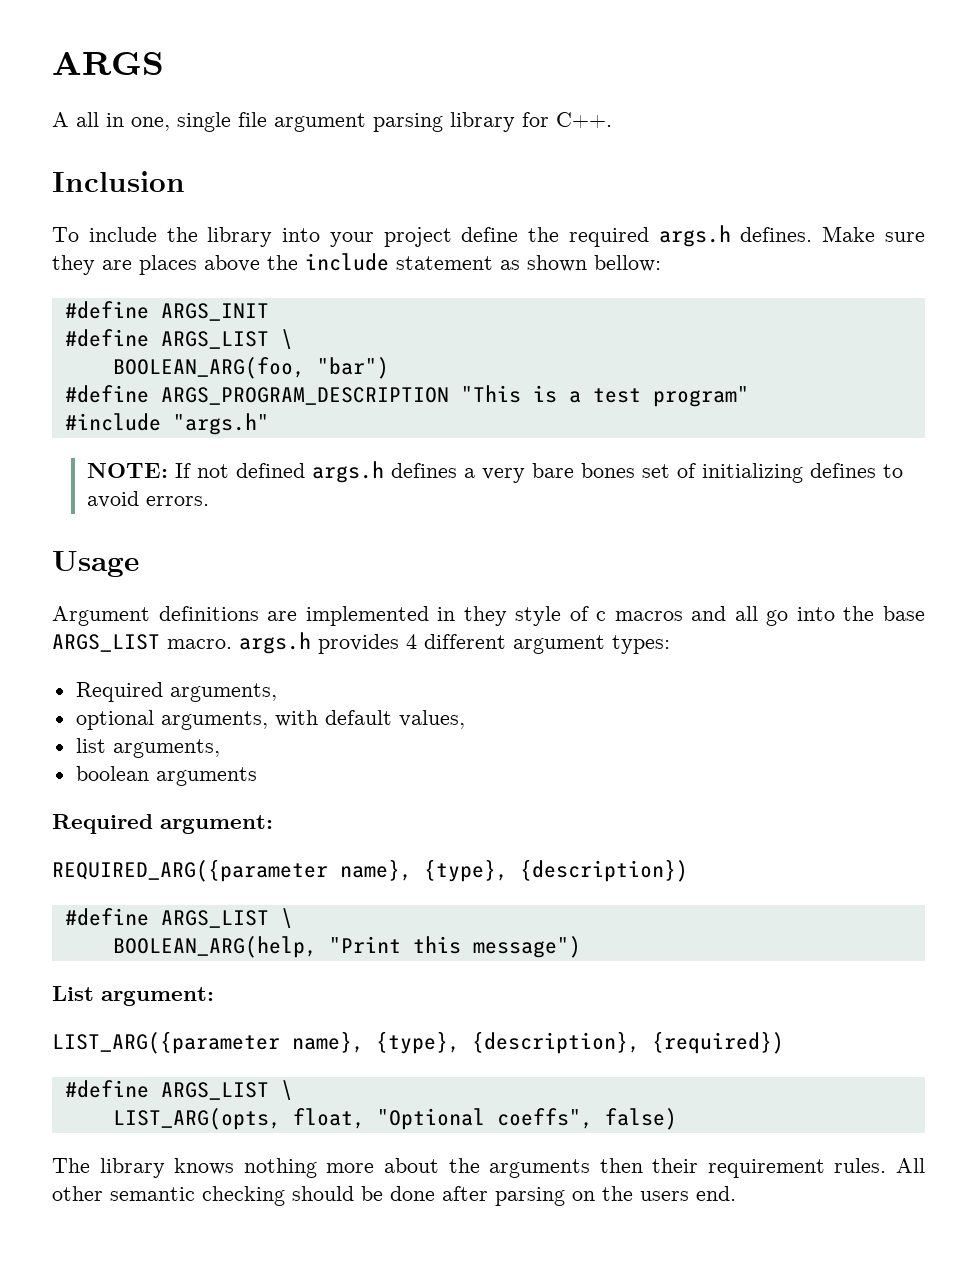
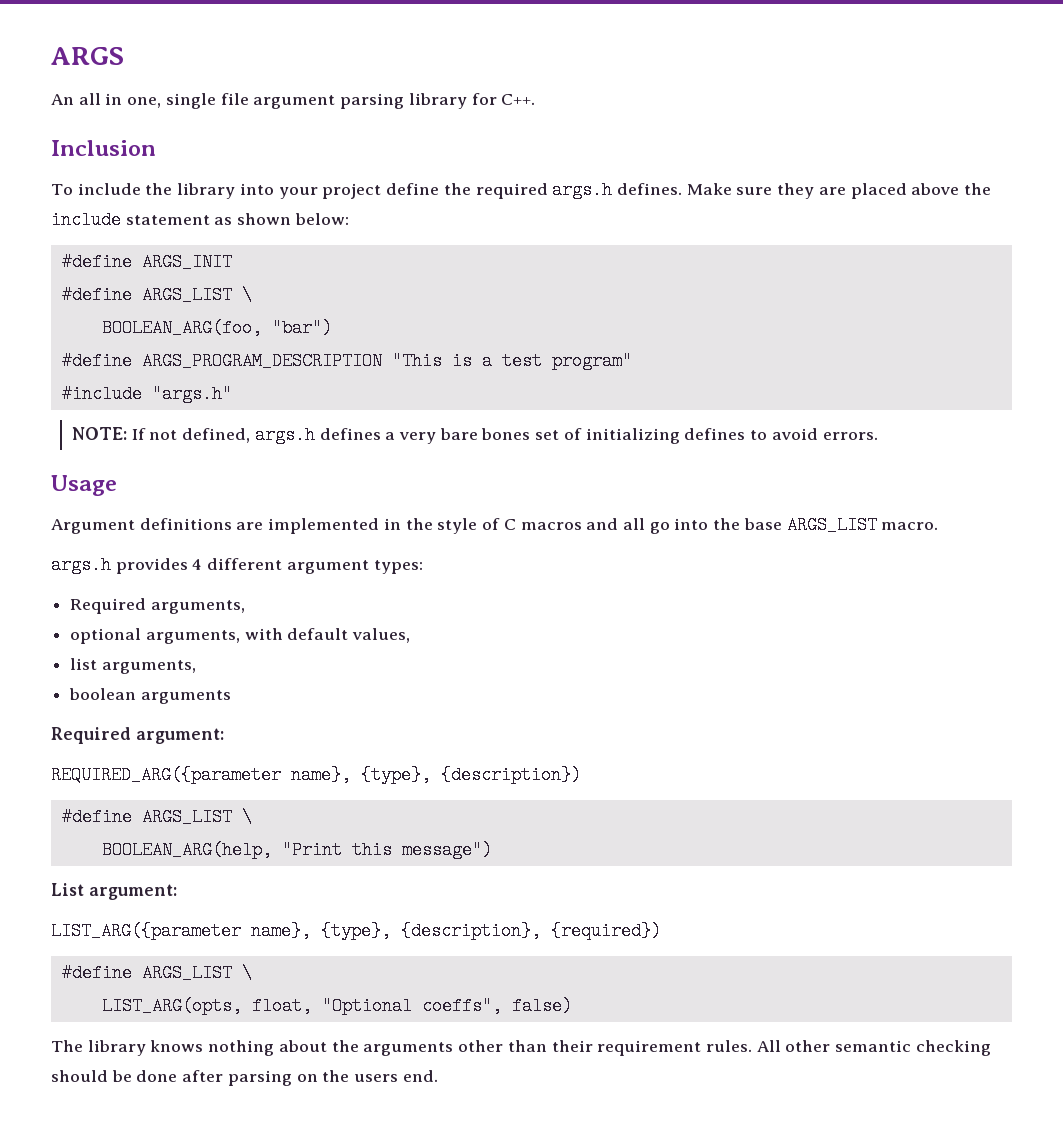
[52,112,69,127] A -> [51,94,74,105] An
[139,255,197,275] places -> [850,183,907,199] placed
[594,255,661,272] bellow: -> [294,213,349,225] below:
[235,463,305,478] defined -> [182,428,251,443] defined,
[463,606,507,626] they -> [405,518,433,530] the
[596,611,607,621] c -> [503,519,516,530] C
(232, 644) none -> (939, 526) //
[326,1163,375,1173] more -> (275, 1048) none
[599,1158,643,1173] then -> [458,1040,547,1052] other than

